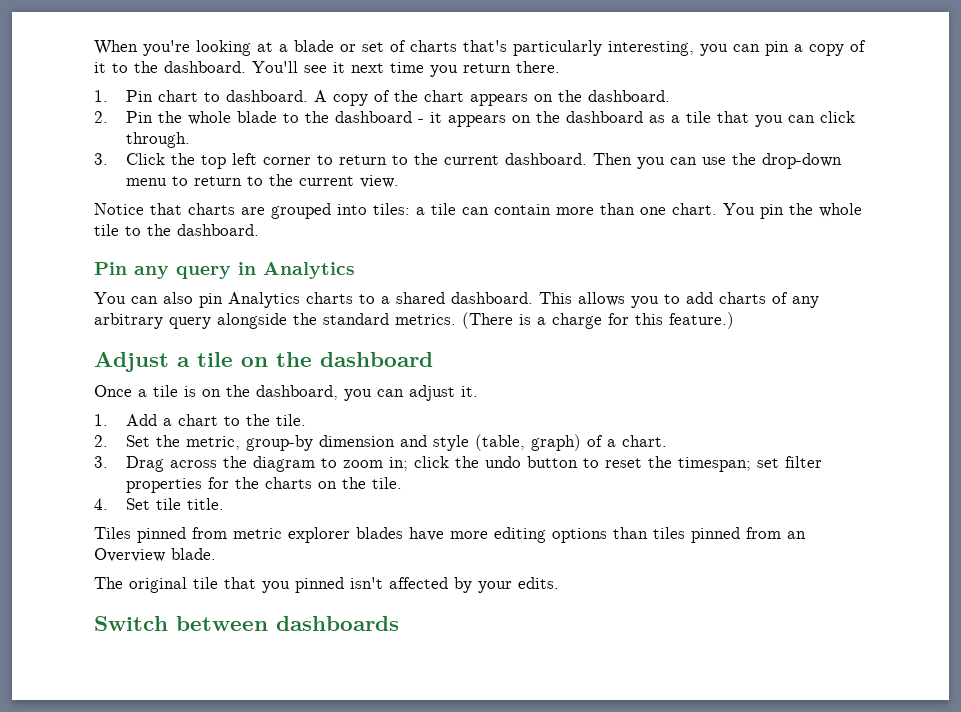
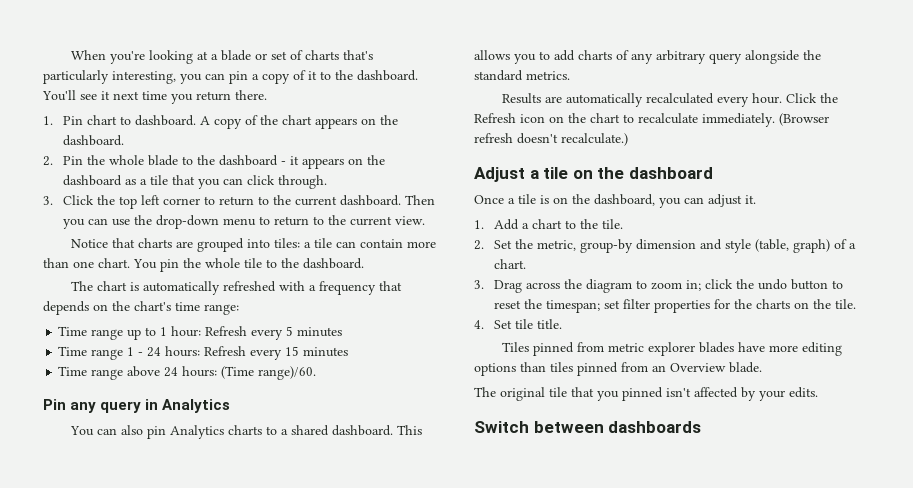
(259, 230) none -> [71,281,403,295] [43,301,239,315] [58,326,343,340] [58,346,349,360] [58,366,317,380] // The chart is automatically refreshed with a frequency that depends on the chart's time range: // Time range up to 1 hour: Refresh every 5 minutes // Time range 1 - 24 hours: Refresh every 15 minutes // Time range above 24 hours: (Time range)/60.
[462,312,734,329] (There is a charge for this feature.) -> [502,93,839,107] [474,113,829,127] [474,133,628,146] // Results are automatically recalculated every hour. Click the Refresh icon on the chart to recalculate immediately. (Browser refresh doesn't recalculate.)

